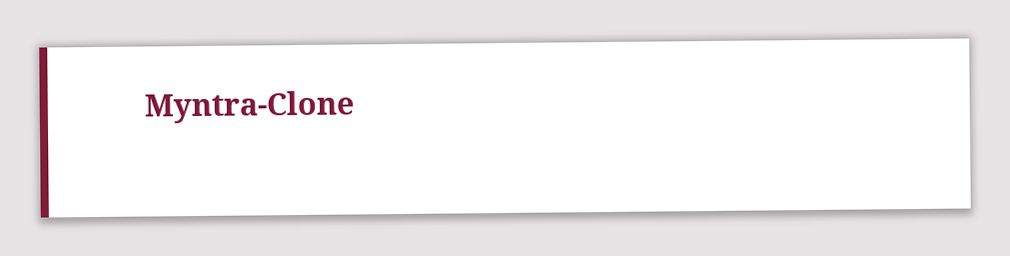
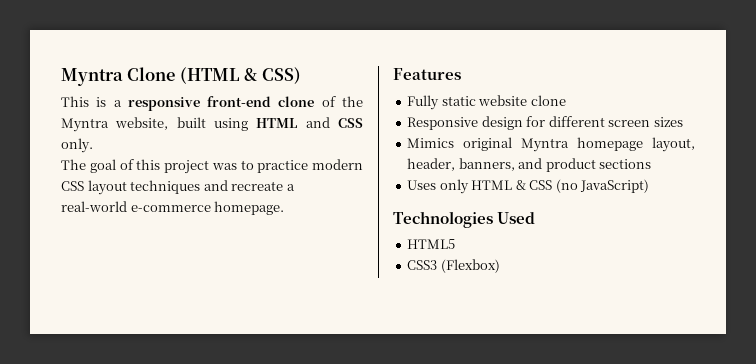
[144,90,354,124] Myntra-Clone -> [61,67,301,86] [61,96,363,111] [61,117,364,132] [61,138,93,153] [61,159,363,174] [61,180,295,195] [61,201,285,215] [393,68,461,80] [407,95,566,110] [407,116,683,130] [407,137,695,152] [407,158,652,172] [407,179,650,194] [393,211,536,228] [407,239,456,249] [407,259,500,273] Myntra Clone (HTML & CSS) // This is a responsive front-end clone of the Myntra website, built using HTML and CSS only. // The goal of this project was to practice modern CSS layout techniques and recreate a real-world e-commerce homepage. // Features // Fully static website clone // Responsive design for different screen sizes // Mimics original Myntra homepage layout, header, banners, and product sections // Uses only HTML & CSS (no JavaScript) // Technologies Used // HTML5 // CSS3 (Flexbox)

